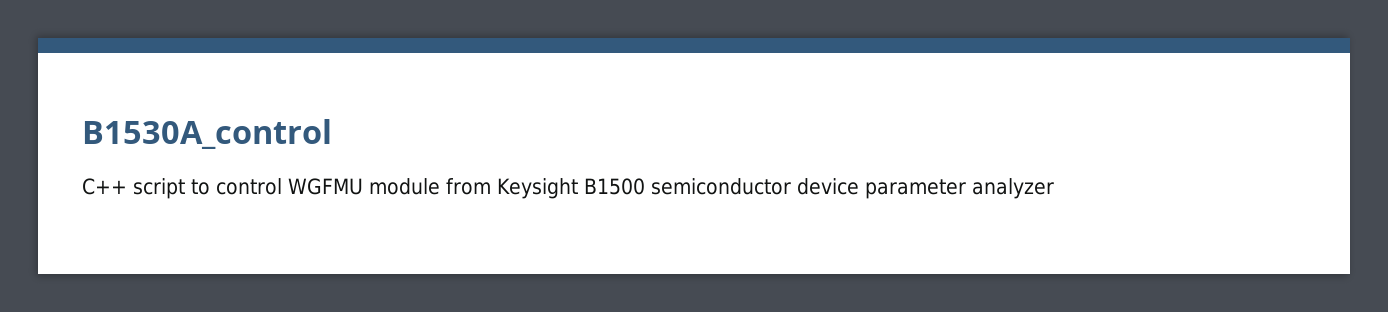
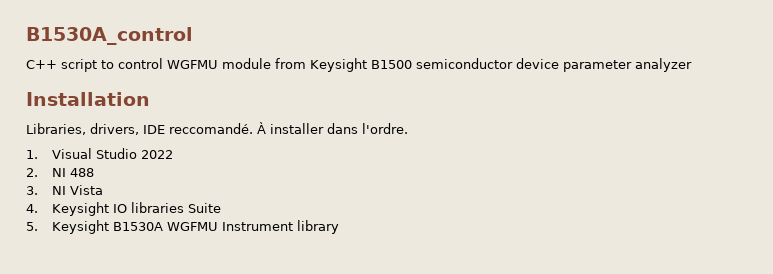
(1054, 188) none -> [26,92,150,106] [26,122,408,135] [26,148,173,159] [26,168,94,177] [26,185,103,195] [26,202,221,216] [26,220,339,234] // Installation // Libraries, drivers, IDE reccomandé. À installer dans l'ordre. // 1. Visual Studio 2022 // 2. NI 488 // 3. NI Vista // 4. Keysight IO libraries Suite // 5. Keysight B1530A WGFMU Instrument library

